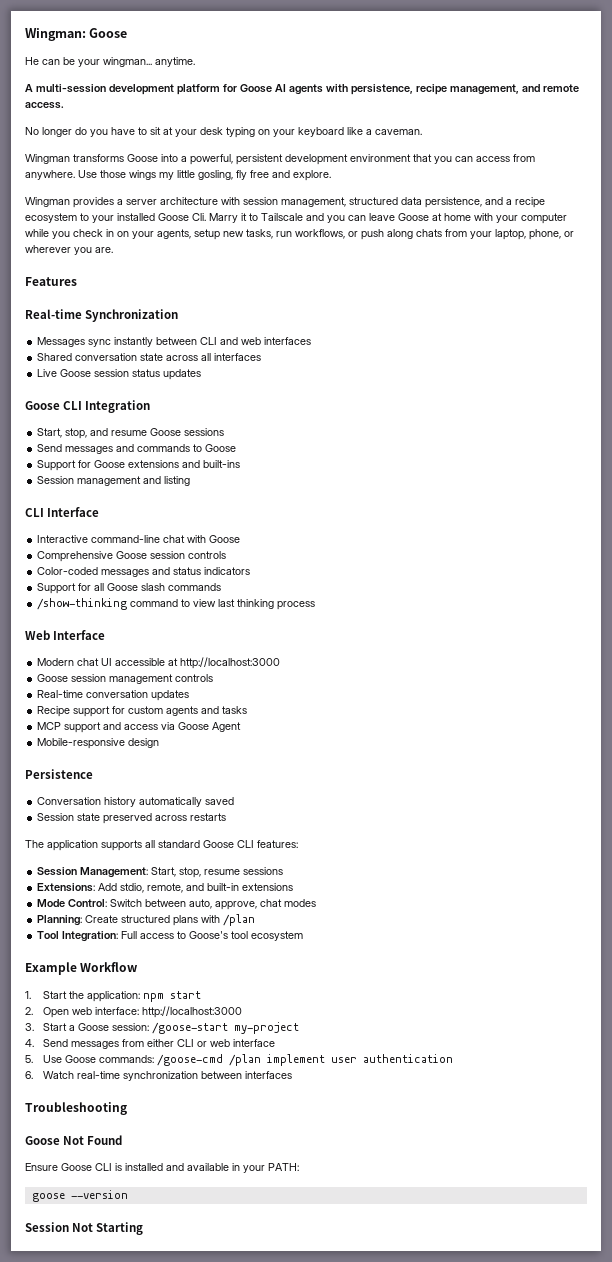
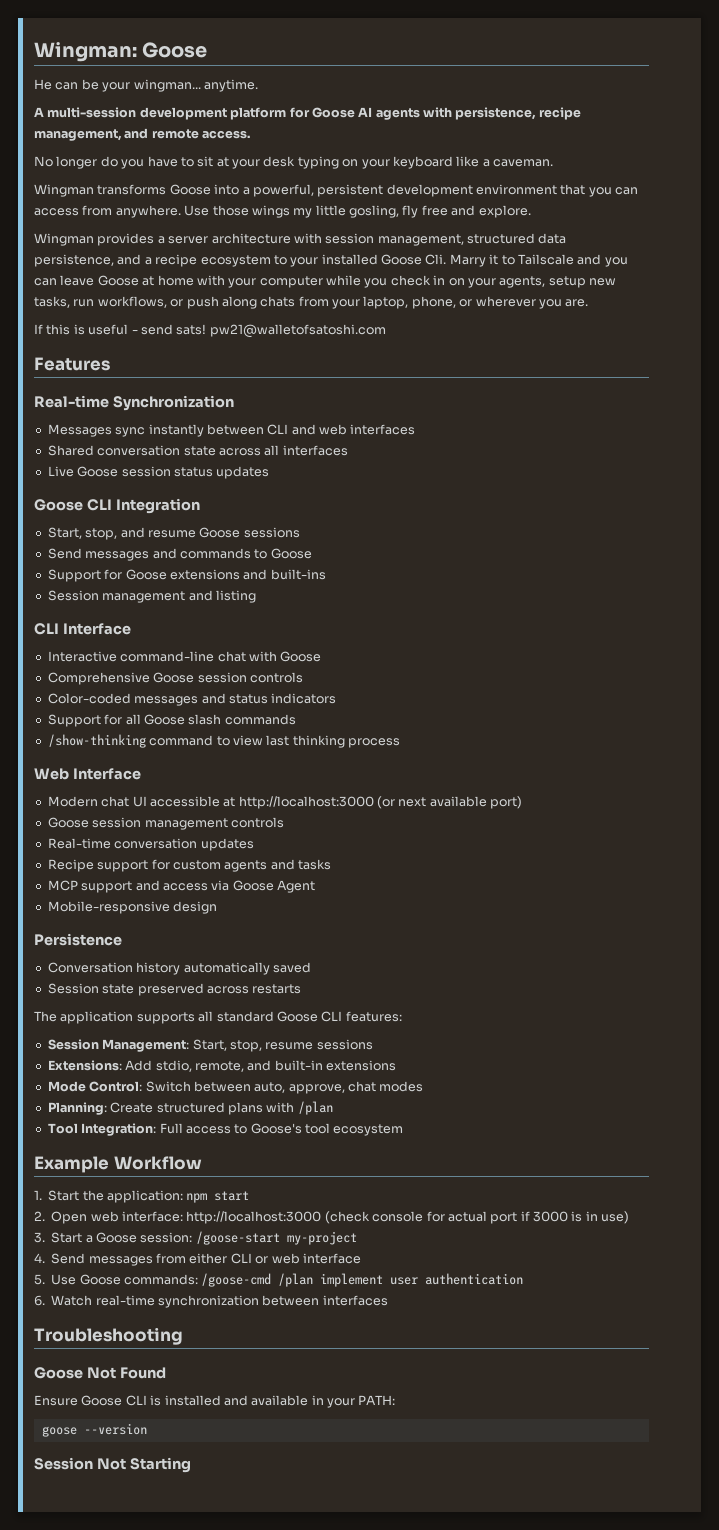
(113, 250) none -> [34,324,386,338] // If this is useful - send sats! pw21@walletofsatoshi.com
(281, 663) none -> [377,796,523,809] (or next available port)
(242, 1012) none -> [324,1211,630,1224] (check console for actual port if 3000 is in use)

